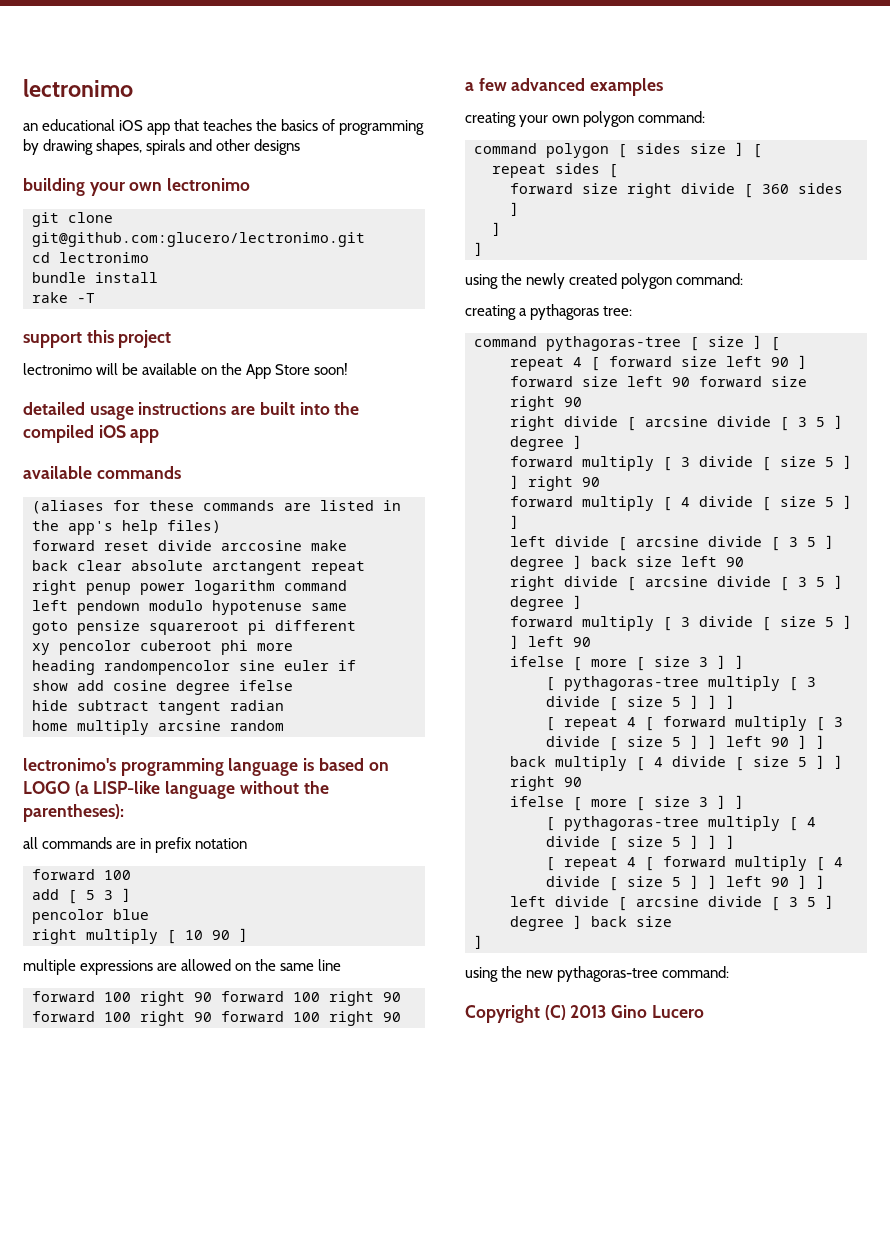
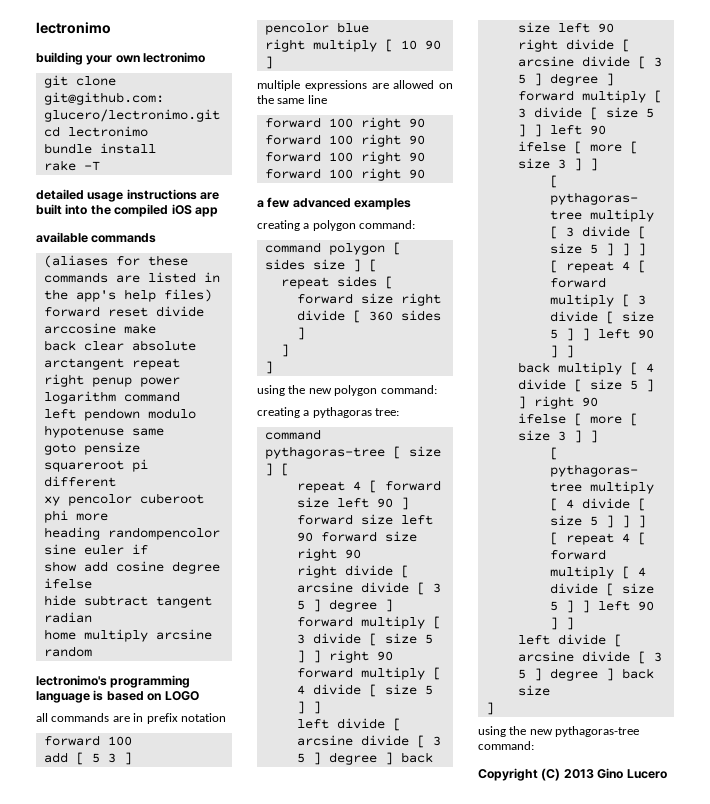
[23,79,133,97] [23,119,425,135] [23,139,301,155] lectronimo // an educational iOS app that teaches the basics of programming by drawing shapes, spirals and other designs -> [36,22,111,34] lectronimo
[23,330,172,348] [23,363,349,379] // support this project // lectronimo will be available on the App Store soon! -> (100, 166) none
[74,781,329,799] [23,804,124,822] (a LISP-like language without the parentheses): -> (199, 696) none
[519,115,580,127] your own -> [303,223,310,229] a
[526,273,618,289] newly created -> [308,388,332,394] new

